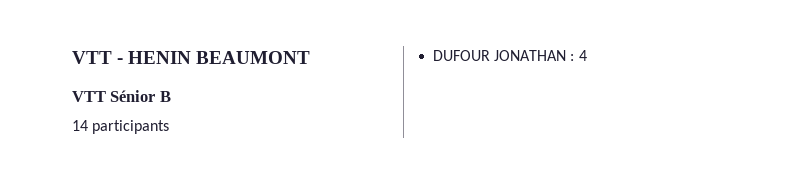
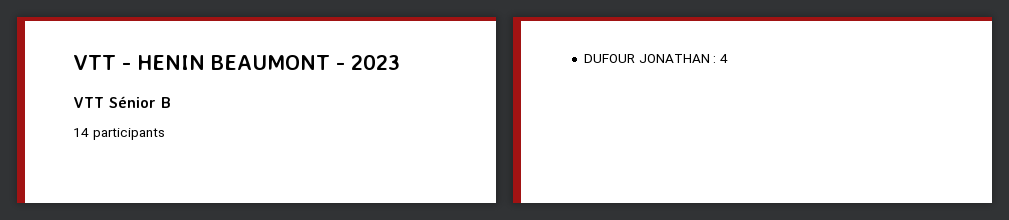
(311, 57) none -> [336,54,400,70] - 2023

